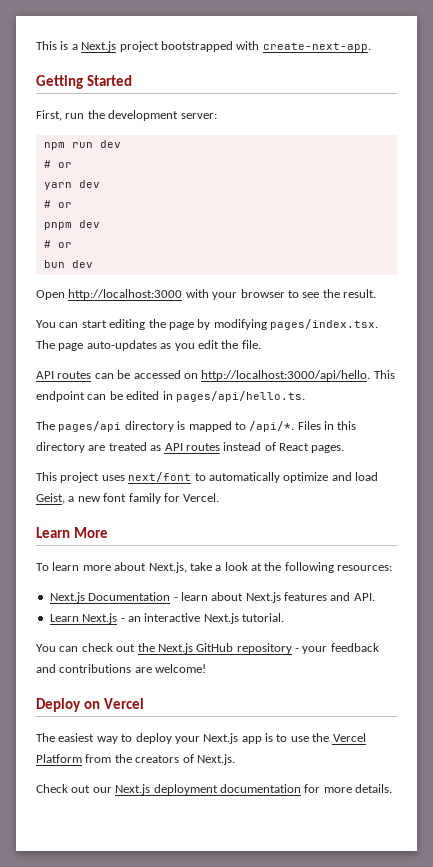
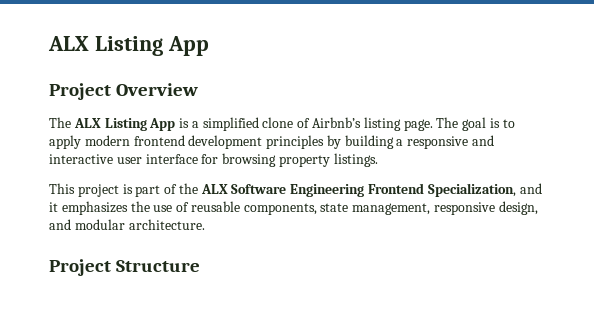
[36,41,371,52] [36,75,132,89] [36,110,217,121] [43,140,121,150] [43,160,72,168] [43,180,100,190] [43,200,72,208] [43,220,100,230] [43,240,72,248] [43,260,93,268] [36,289,376,300] [36,319,378,330] [36,340,261,351] [36,370,395,381] [36,391,305,402] [36,421,357,432] [36,442,345,453] [36,472,378,483] [36,493,220,504] [36,527,108,538] [36,562,393,573] [49,592,375,603] [49,613,284,624] [36,643,379,654] [36,664,207,673] [36,698,144,712] [36,733,366,744] [36,754,235,765] [36,784,392,795] This is a Next.js project bootstrapped with create-next-app. // Getting Started // First, run the development server: // npm run dev // # or // yarn dev // # or // pnpm dev // # or // bun dev // Open http://localhost:3000 with your browser to see the result. // You can start editing the page by modifying pages/index.tsx. The page auto-updates as you edit the file. // API routes can be accessed on http://localhost:3000/api/hello. This endpoint can be edited in pages/api/hello.ts. // The pages/api directory is mapped to /api/*. Files in this directory are treated as API routes instead of React pages. // This project uses next/font to automatically optimize and load Geist, a new font family for Vercel. // Learn More // To learn more about Next.js, take a look at the following resources: // Next.js Documentation - learn about Next.js features and API. // Learn Next.js - an interactive Next.js tutorial. // You can check out the Next.js GitHub repository - your feedback and contributions are welcome! // Deploy on Vercel // The easiest way to deploy your Next.js app is to use the Vercel Platform from the creators of Next.js. // Check out our Next.js deployment documentation for more details. -> [48,36,209,56] [49,83,199,100] [49,117,515,131] [49,135,495,149] [49,153,378,167] [49,183,542,197] [49,201,538,215] [49,219,205,230] [49,259,201,276] ALX Listing App // Project Overview // The ALX Listing App is a simplified clone of Airbnb’s listing page. The goal is to apply modern frontend development principles by building a responsive and interactive user interface for browsing property listings. // This project is part of the ALX Software Engineering Frontend Specialization, and it emphasizes the use of reusable components, state management, responsive design, and modular architecture. // Project Structure

